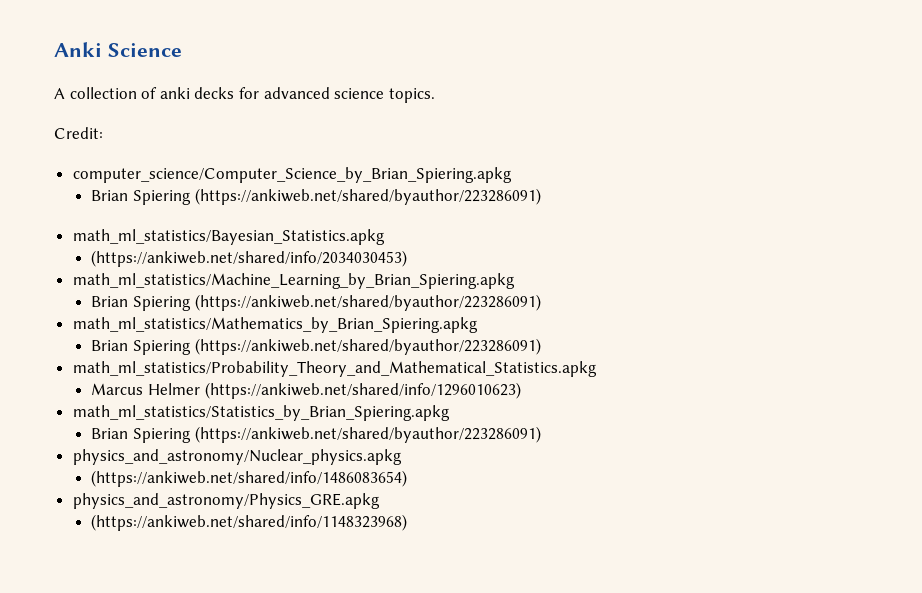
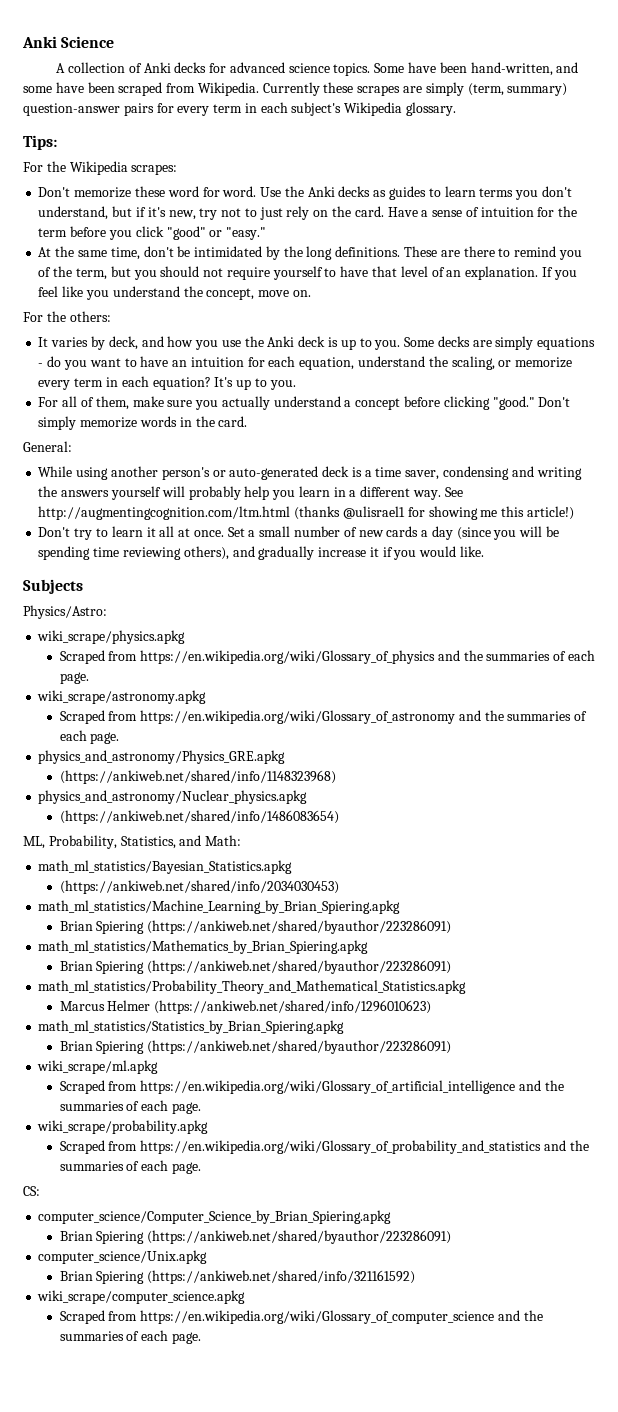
[159,87,190,99] anki -> [143,62,171,73] Anki
[54,127,103,139] [72,167,512,183] [91,188,541,205] // Credit: // computer_science/Computer_Science_by_Brian_Spiering.apkg // Brian Spiering (https://ankiweb.net/shared/byauthor/223286091) -> [374,62,579,76] [23,82,568,96] [23,102,457,116] [23,135,57,150] [23,161,178,175] [38,186,572,200] [38,206,578,220] [38,226,267,240] [38,246,582,260] [38,266,577,280] [38,286,311,300] [23,311,111,322] [38,336,596,350] [38,356,573,370] [38,376,296,390] [38,396,571,410] [38,416,248,430] [23,441,72,452] [38,466,582,480] [38,486,463,500] [38,506,574,520] [38,526,559,540] [38,546,484,560] [23,579,83,594] [23,605,107,619] [37,630,186,644] [59,650,595,664] [59,672,89,684] [37,690,207,704] [59,710,588,724] [59,730,120,744] [38,750,286,764] [59,770,336,784] [38,790,308,804] [59,810,339,824] [23,835,242,849] Some have been hand-written, and some have been scraped from Wikipedia. Currently these scrapes are simply (term, summary) question-answer pairs for every term in each subject's Wikipedia glossary. // Tips: // For the Wikipedia scrapes: // Don't memorize these word for word. Use the Anki decks as guides to learn terms you don't understand, but if it's new, try not to just rely on the card. Have a sense of intuition for the term before you click "good" or "easy." // At the same time, don't be intimidated by the long definitions. These are there to remind you of the term, but you should not require yourself to have that level of an explanation. If you feel like you understand the concept, move on. // For the others: // It varies by deck, and how you use the Anki deck is up to you. Some decks are simply equations - do you want to have an intuition for each equation, understand the scaling, or memorize every term in each equation? It's up to you. // For all of them, make sure you actually understand a concept before clicking "good." Don't simply memorize words in the card. // General: // While using another person's or auto-generated deck is a time saver, condensing and writing the answers yourself will probably help you learn in a different way. See http://augmentingcognition.com/ltm.html (thanks @ulisrael1 for showing me this article!) // Don't try to learn it all at once. Set a small number of new cards a day (since you will be spending time reviewing others), and gradually increase it if you would like. // Subjects // Physics/Astro: // wiki_scrape/physics.apkg // Scraped from https://en.wikipedia.org/wiki/Glossary_of_physics and the summaries of each page. // wiki_scrape/astronomy.apkg // Scraped from https://en.wikipedia.org/wiki/Glossary_of_astronomy and the summaries of each page. // physics_and_astronomy/Physics_GRE.apkg // (https://ankiweb.net/shared/info/1148323968) // physics_and_astronomy/Nuclear_physics.apkg // (https://ankiweb.net/shared/info/1486083654) // ML, Probability, Statistics, and Math:
[72,449,402,465] [91,470,408,487] [72,493,380,509] [91,514,408,531] physics_and_astronomy/Nuclear_physics.apkg // (https://ankiweb.net/shared/info/1486083654) // physics_and_astronomy/Physics_GRE.apkg // (https://ankiweb.net/shared/info/1148323968) -> [37,1060,159,1074] [59,1080,564,1094] [59,1100,201,1114] [37,1120,209,1134] [59,1140,589,1154] [59,1160,201,1174] [23,1186,40,1196] [38,1210,392,1224] [59,1230,452,1244] [38,1250,208,1264] [59,1270,416,1284] [37,1290,246,1304] [59,1310,543,1324] [59,1330,201,1344] wiki_scrape/ml.apkg // Scraped from https://en.wikipedia.org/wiki/Glossary_of_artificial_intelligence and the summaries of each page. // wiki_scrape/probability.apkg // Scraped from https://en.wikipedia.org/wiki/Glossary_of_probability_and_statistics and the summaries of each page. // CS: // computer_science/Computer_Science_by_Brian_Spiering.apkg // Brian Spiering (https://ankiweb.net/shared/byauthor/223286091) // computer_science/Unix.apkg // Brian Spiering (https://ankiweb.net/shared/info/321161592) // wiki_scrape/computer_science.apkg // Scraped from https://en.wikipedia.org/wiki/Glossary_of_computer_science and the summaries of each page.

